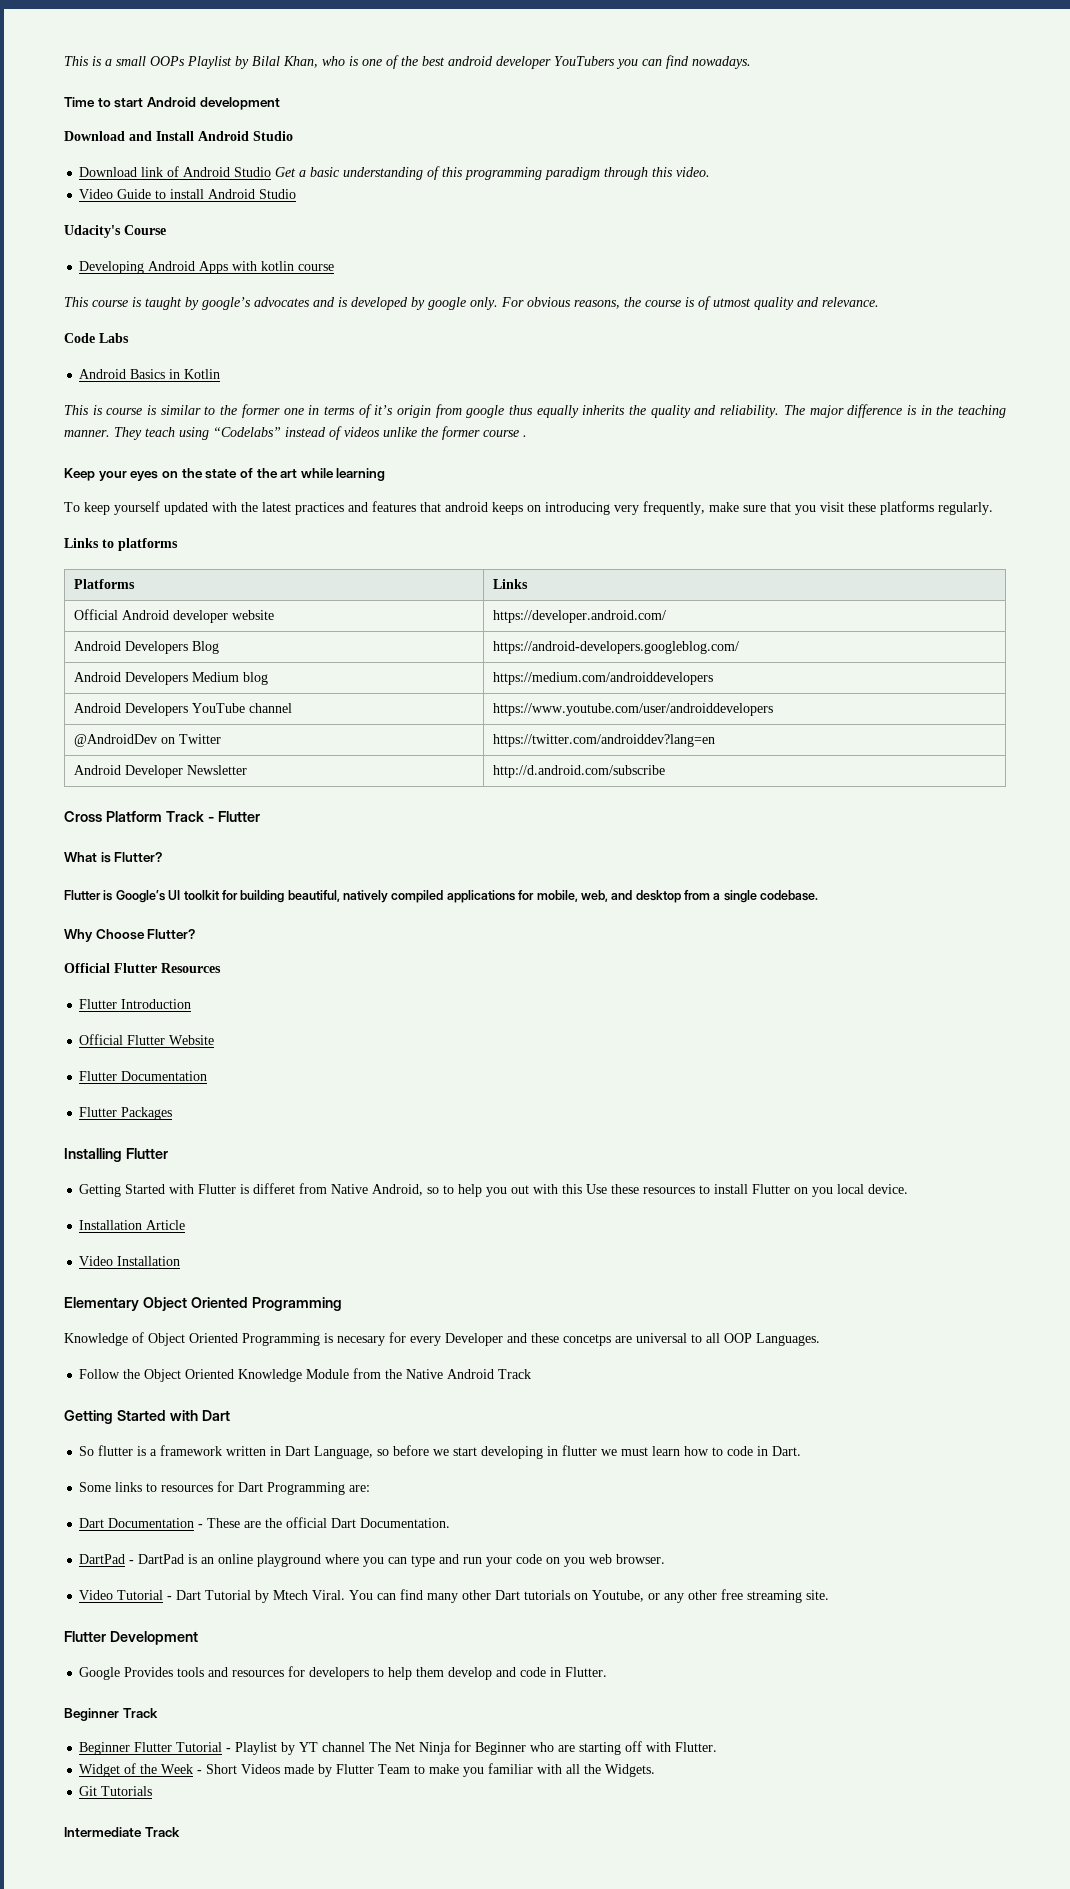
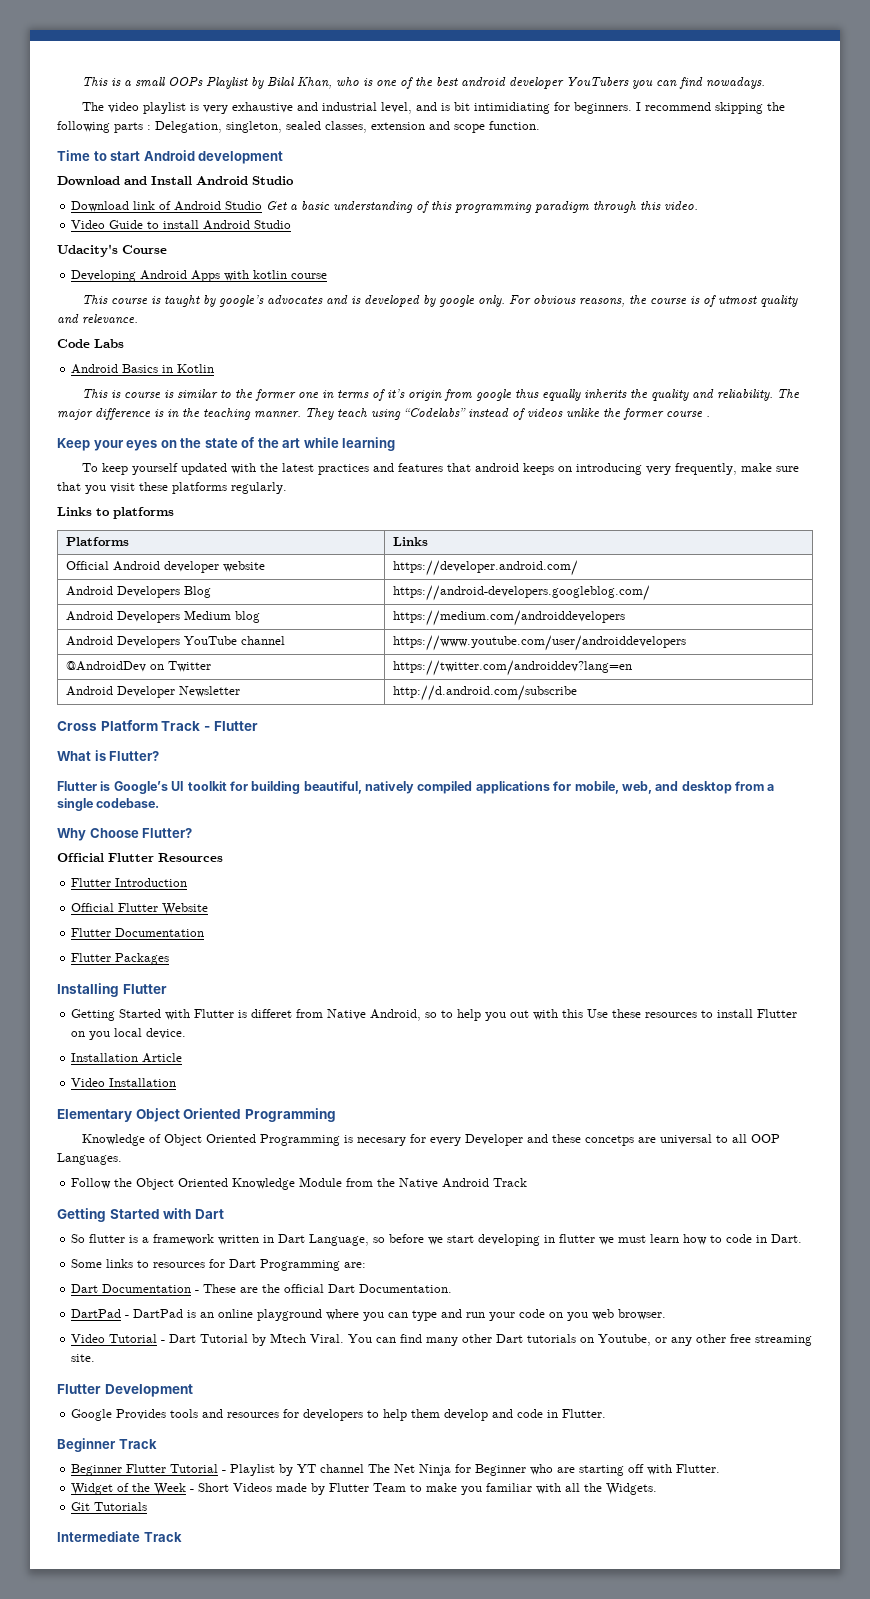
(751, 62) none -> [81,102,785,114] [57,121,540,133] // The video playlist is very exhaustive and industrial level, and is bit intimidiating for beginners. I recommend skipping the following parts : Delegation, singleton, sealed classes, extension and scope function.

